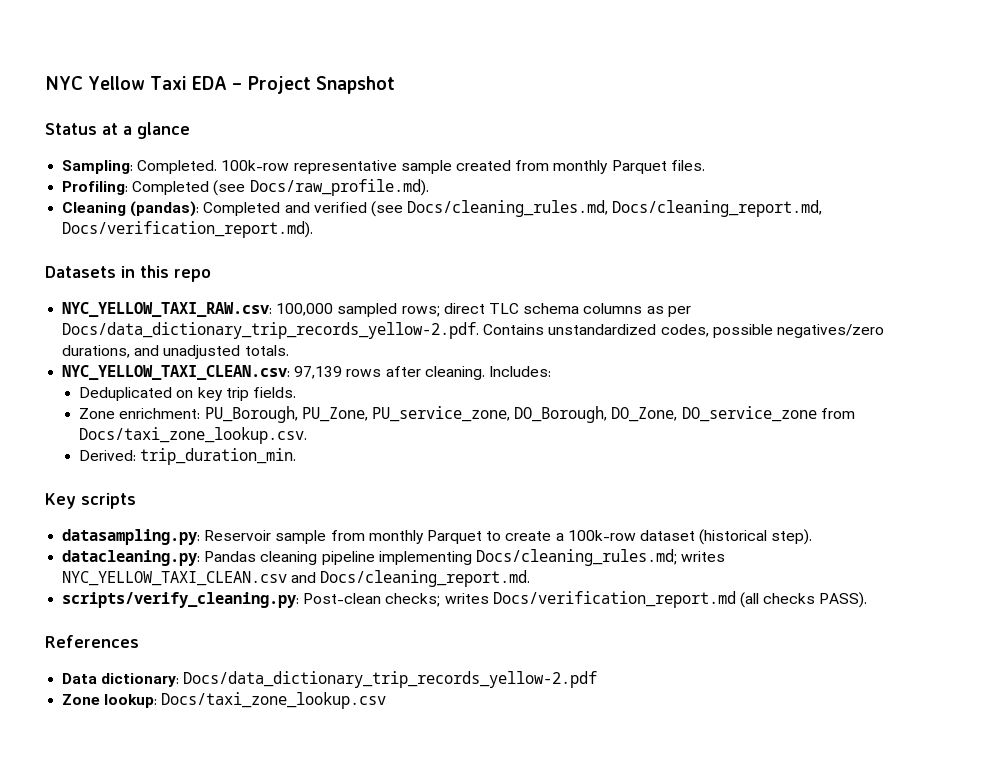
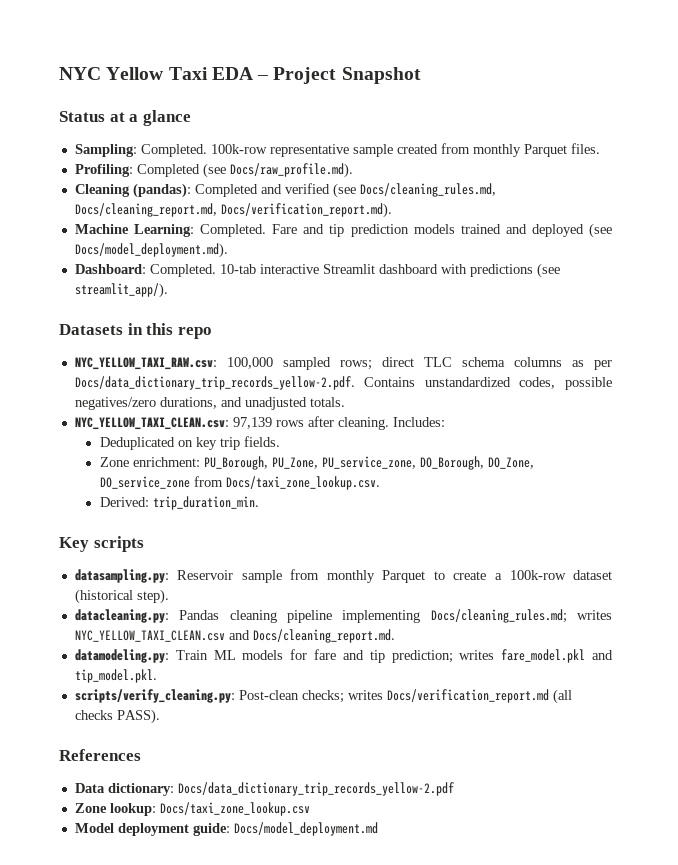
(314, 229) none -> [74,223,612,238] [74,243,228,258] [74,263,560,278] [74,283,168,298] // Machine Learning: Completed. Fare and tip prediction models trained and deployed (see Docs/model_deployment.md). // Dashboard: Completed. 10-tab interactive Streamlit dashboard with predictions (see streamlit_app/).
(531, 578) none -> [74,649,613,663] [74,669,157,683] // datamodeling.py: Train ML models for fare and tip prediction; writes fare_model.pkl and tip_model.pkl.
(387, 700) none -> [74,822,378,836] // Model deployment guide: Docs/model_deployment.md

